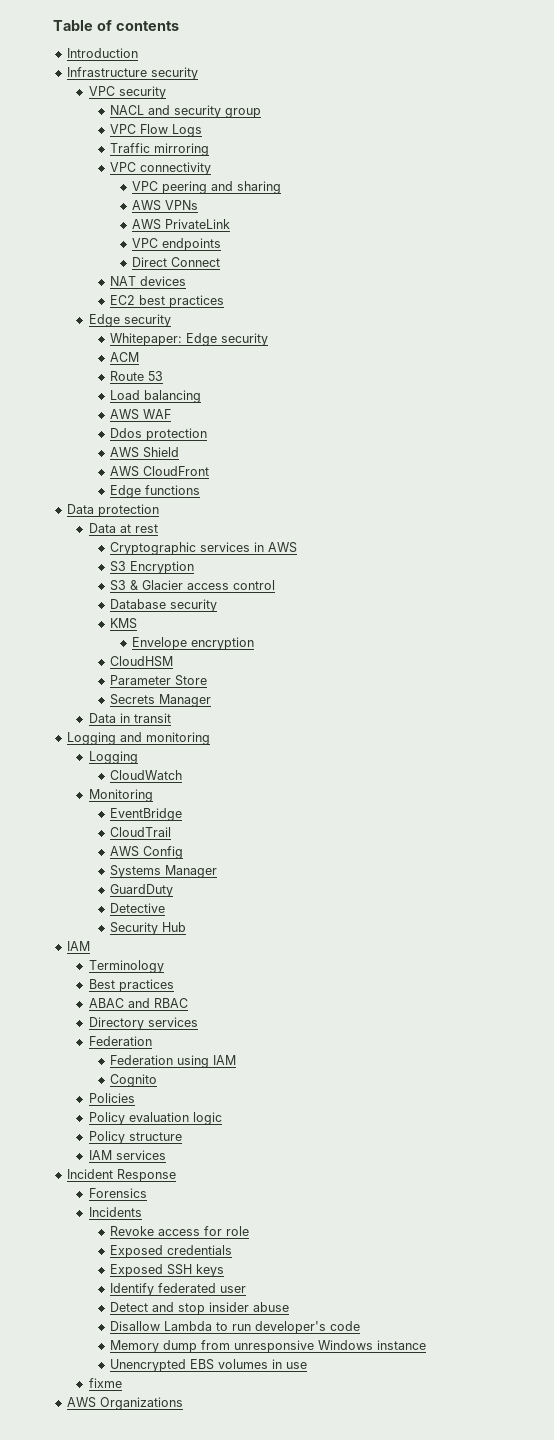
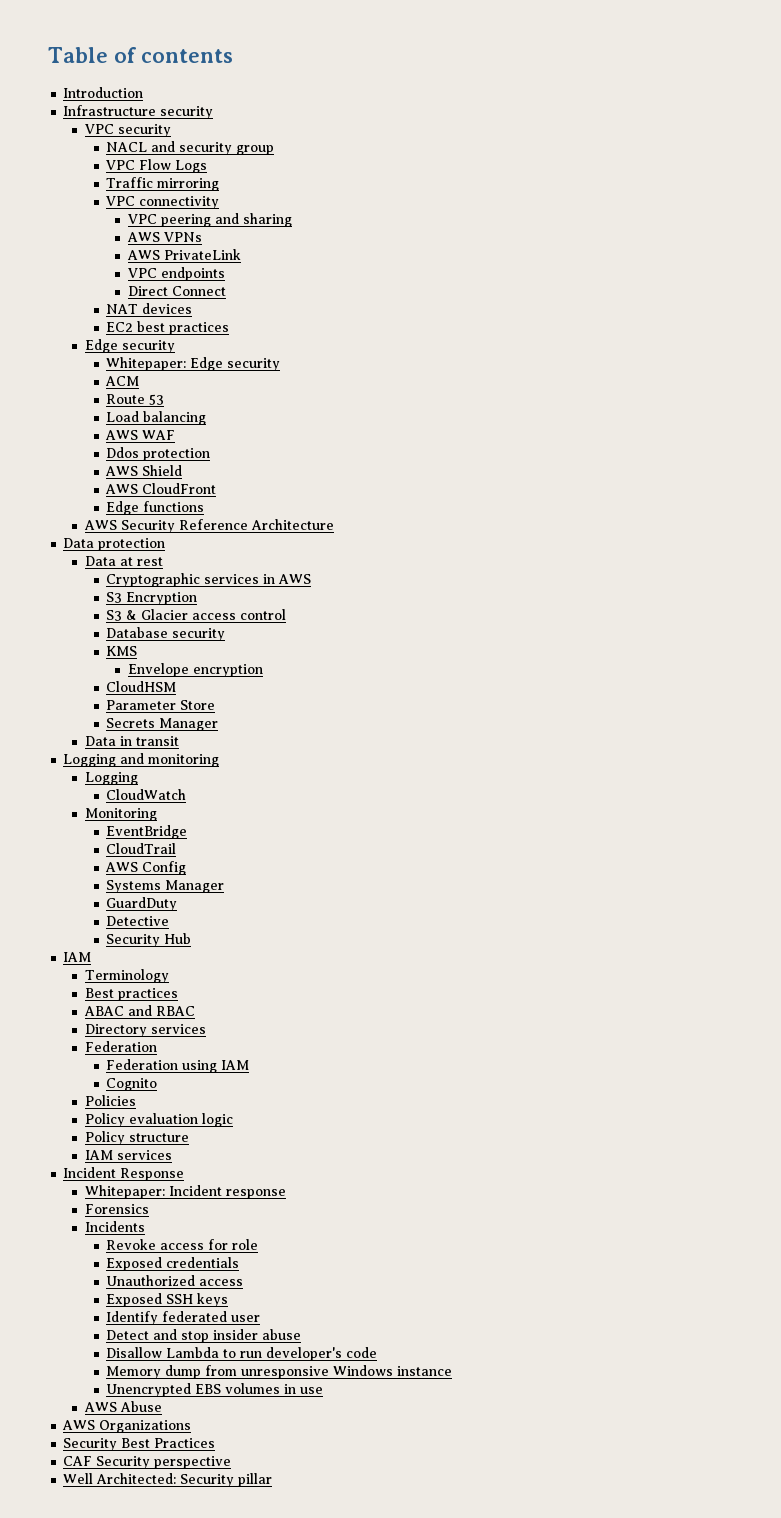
(201, 490) none -> [83,519,334,533] // AWS Security Reference Architecture
(176, 1175) none -> [84,1185,286,1199] // Whitepaper: Incident response
(233, 1250) none -> [106,1275,244,1286] // Unauthorized access
[88,1378,122,1388] fixme -> [83,1401,162,1412] AWS Abuse
(183, 1403) none -> [63,1438,216,1451] [63,1456,232,1469] [63,1473,273,1487] // Security Best Practices // CAF Security perspective // Well Architected: Security pillar

